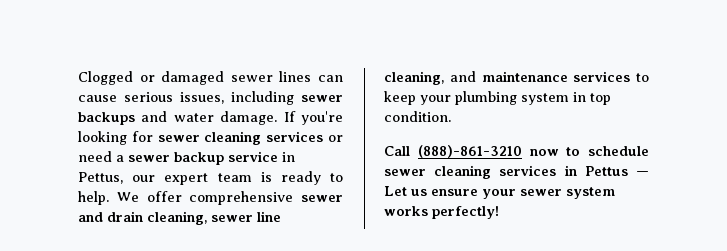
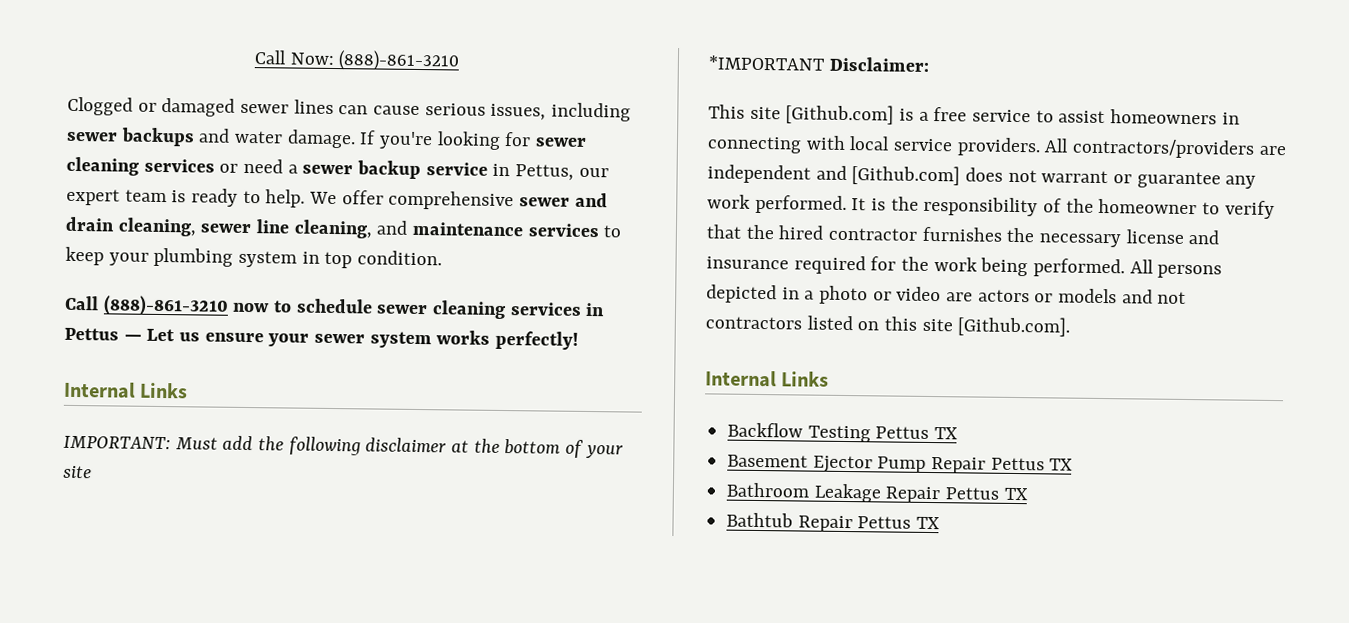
(78, 78) none -> [253,50,461,72] Call Now: (888)-861-3210 //
(499, 212) none -> [63,381,189,399] [63,435,624,459] [63,465,92,479] [708,55,929,72] [708,104,1240,125] [707,135,1286,159] [707,164,1257,189] [707,194,1275,220] [706,224,1220,248] [706,255,1223,279] [706,284,1187,305] [705,315,1071,337] [705,370,830,388] [727,422,959,443] [727,454,1074,474] [726,482,1028,504] [726,512,941,533] // Internal Links // IMPORTANT: Must add the following disclaimer at the bottom of your site // *IMPORTANT Disclaimer: // This site [Github.com] is a free service to assist homeowners in connecting with local service providers. All contractors/providers are independent and [Github.com] does not warrant or guarantee any work performed. It is the responsibility of the homeowner to verify that the hired contractor furnishes the necessary license and insurance required for the work being performed. All persons depicted in a photo or video are actors or models and not contractors listed on this site [Github.com]. // Internal Links // Backflow Testing Pettus TX // Basement Ejector Pump Repair Pettus TX // Bathroom Leakage Repair Pettus TX // Bathtub Repair Pettus TX

